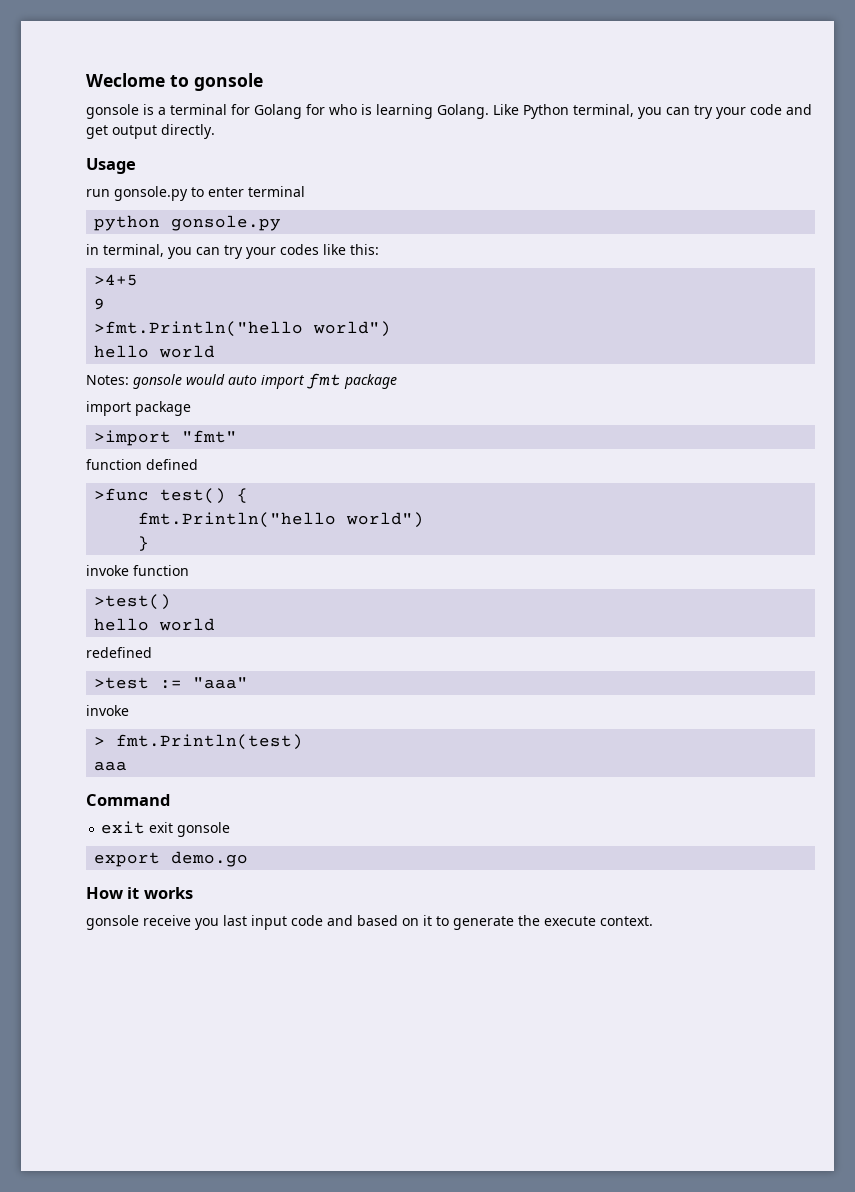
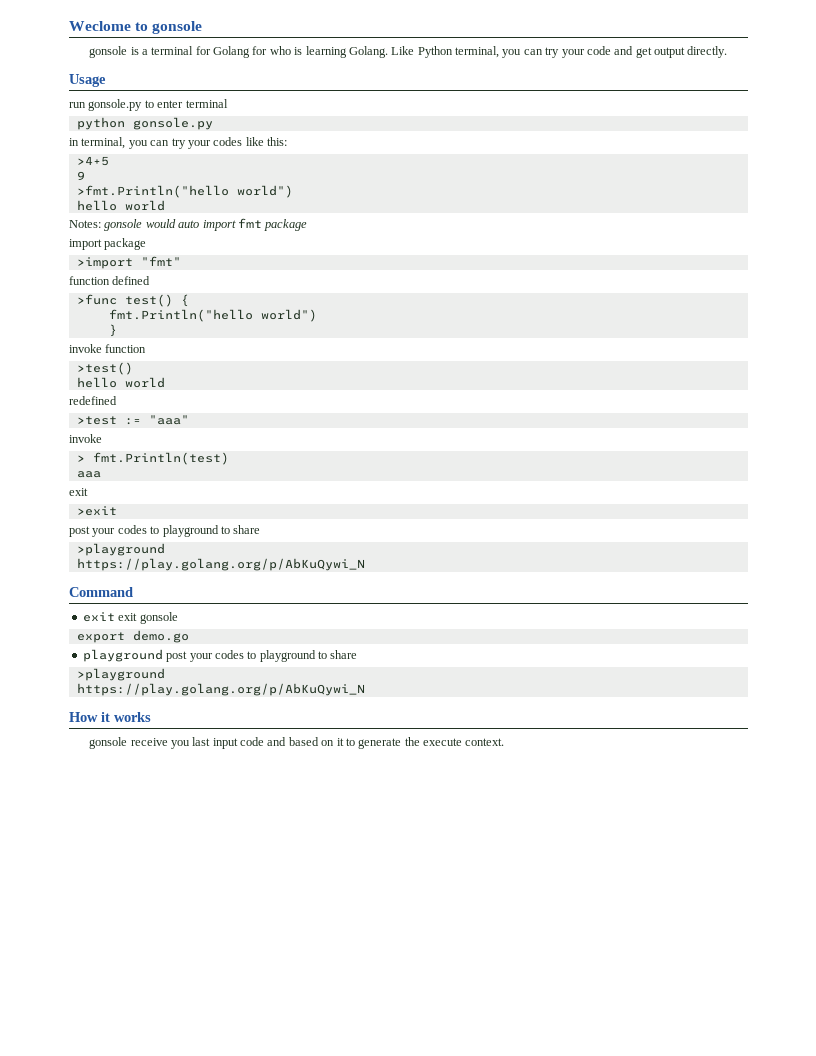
(128, 766) none -> [69,488,88,496] [76,506,117,516] [69,525,261,537] [76,543,165,556] [76,558,365,571] // exit // >exit // post your codes to playground to share // >playground // https://play.golang.org/p/AbKuQywi_N
(249, 859) none -> [82,649,358,662] [76,668,165,681] [76,683,365,696] // playground post your codes to playground to share // >playground // https://play.golang.org/p/AbKuQywi_N

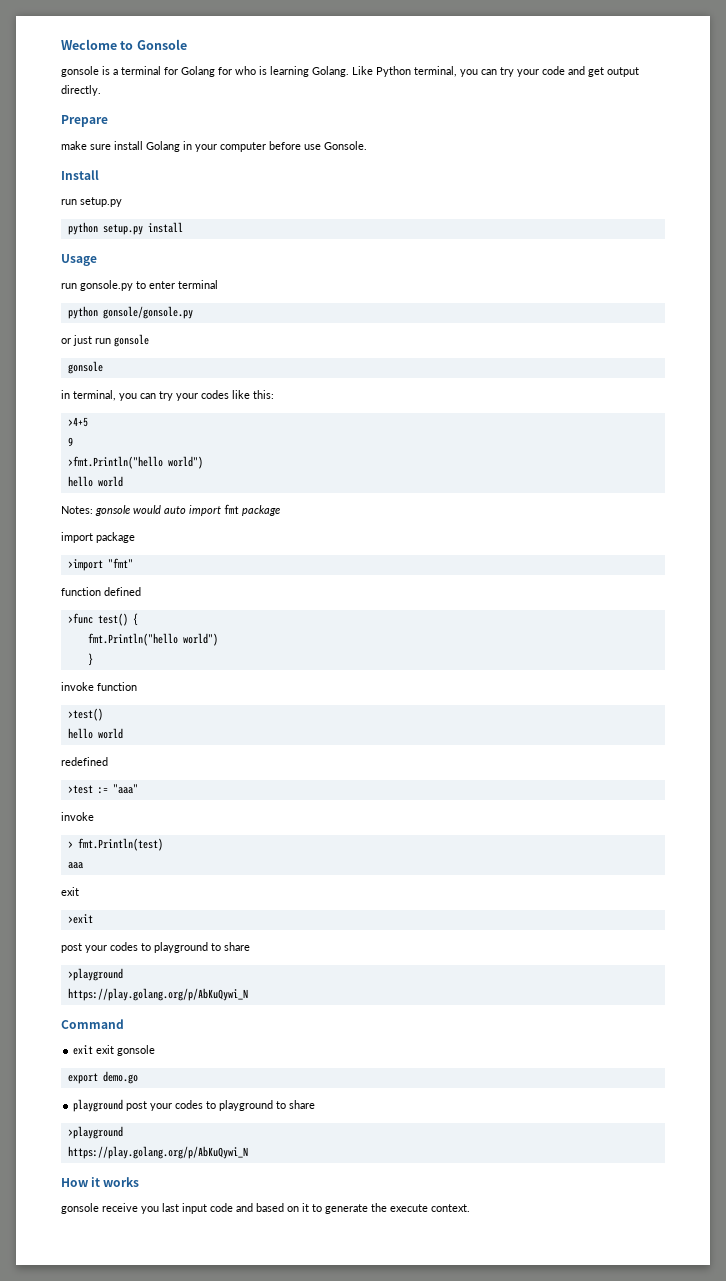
[152,21,203,34] gonsole -> [136,39,187,50] Gonsole
(728, 52) none -> [61,115,108,127] [61,141,367,152] [61,170,99,180] [61,197,122,207] [67,222,183,235] // Prepare // make sure install Golang in your computer before use Gonsole. // Install // run setup.py // python setup.py install
[132,117,213,130] gonsole.py -> [102,306,193,319] [61,334,149,347] [67,361,103,374] gonsole/gonsole.py // or just run gonsole // gonsole

